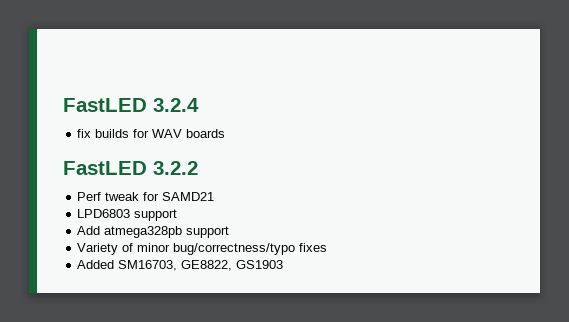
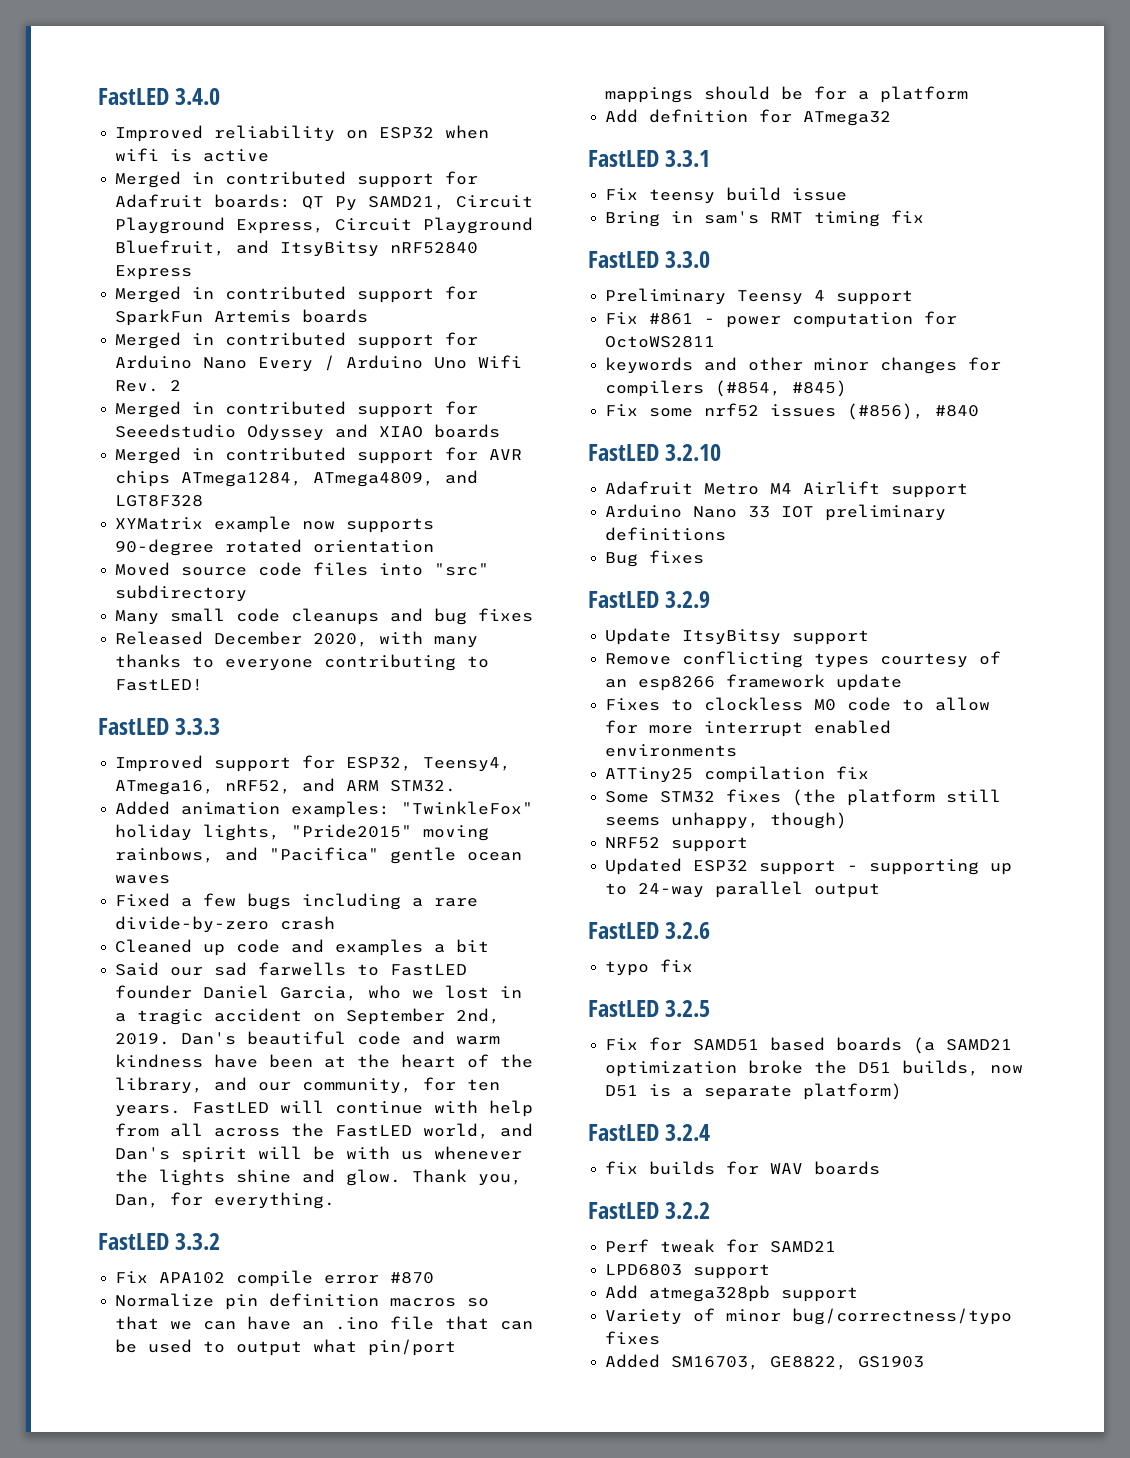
[63,98,147,112] FastLED -> [98,88,221,105] [115,125,490,142] [115,148,270,162] [115,171,479,188] [115,194,534,211] [115,217,534,234] [115,240,479,257] [115,265,193,280] [115,286,479,303] [115,309,369,326] [115,332,479,349] [115,355,523,372] [115,380,182,392] [115,401,479,418] [115,424,501,441] [115,447,523,464] [115,470,479,487] [115,495,204,507] [115,516,435,533] [115,539,435,556] [115,562,490,576] [115,585,248,602] [115,608,534,625] [115,631,479,648] [115,654,490,671] [115,679,204,691] [98,718,221,735] [115,755,512,772] [115,778,457,795] [115,801,534,818] [115,824,490,841] [115,847,523,864] [115,875,171,884] [115,893,479,910] [115,916,336,933] [115,939,490,956] [115,962,468,976] [115,985,523,1001] [115,1008,501,1025] [115,1031,501,1045] [115,1054,534,1068] [115,1077,501,1094] [115,1100,534,1117] [115,1123,534,1139] [115,1146,523,1163] [115,1169,523,1186] [115,1192,336,1209] [98,1233,221,1250] [115,1270,435,1287] [115,1293,490,1310] [115,1316,534,1330] [115,1339,457,1356] [605,86,969,103] [605,109,892,126] [588,150,711,167] [605,187,848,204] [605,210,925,227] [588,251,711,268] [605,288,914,305] [605,311,958,328] [605,336,716,348] [605,357,1002,374] [605,380,848,397] [605,403,980,420] [588,444,722,461] [605,481,969,498] [605,504,947,521] [605,527,727,541] [605,550,705,567] [588,591,711,608] [605,628,870,645] [605,651,1002,668] [605,674,903,691] [605,697,991,711] [605,720,892,737] [605,744,738,757] [605,766,870,783] [605,789,1002,806] [605,812,848,829] [605,837,749,852] [605,858,1013,875] [605,881,881,898] [588,922,711,939] [605,959,694,976] [588,1000,711,1017] [605,1037,1013,1054] [605,1060,1024,1077] [605,1083,903,1100] [588,1124,659,1141] FastLED 3.4.0 // Improved reliability on ESP32 when wifi is active // Merged in contributed support for Adafruit boards: QT Py SAMD21, Circuit Playground Express, Circuit Playground Bluefruit, and ItsyBitsy nRF52840 Express // Merged in contributed support for SparkFun Artemis boards // Merged in contributed support for Arduino Nano Every / Arduino Uno Wifi Rev. 2 // Merged in contributed support for Seeedstudio Odyssey and XIAO boards // Merged in contributed support for AVR chips ATmega1284, ATmega4809, and LGT8F328 // XYMatrix example now supports 90-degree rotated orientation // Moved source code files into "src" subdirectory // Many small code cleanups and bug fixes // Released December 2020, with many thanks to everyone contributing to FastLED! // FastLED 3.3.3 // Improved support for ESP32, Teensy4, ATmega16, nRF52, and ARM STM32. // Added animation examples: "TwinkleFox" holiday lights, "Pride2015" moving rainbows, and "Pacifica" gentle ocean waves // Fixed a few bugs including a rare divide-by-zero crash // Cleaned up code and examples a bit // Said our sad farwells to FastLED founder Daniel Garcia, who we lost in a tragic accident on September 2nd, 2019. Dan's beautiful code and warm kindness have been at the heart of the library, and our community, for ten years. FastLED will continue with help from all across the FastLED world, and Dan's spirit will be with us whenever the lights shine and glow. Thank you, Dan, for everything. // FastLED 3.3.2 // Fix APA102 compile error #870 // Normalize pin definition macros so that we can have an .ino file that can be used to output what pin/port mappings should be for a platform // Add defnition for ATmega32 // FastLED 3.3.1 // Fix teensy build issue // Bring in sam's RMT timing fix // FastLED 3.3.0 // Preliminary Teensy 4 support // Fix #861 - power computation for OctoWS2811 // keywords and other minor changes for compilers (#854, #845) // Fix some nrf52 issues (#856), #840 // FastLED 3.2.10 // Adafruit Metro M4 Airlift support // Arduino Nano 33 IOT preliminary definitions // Bug fixes // FastLED 3.2.9 // Update ItsyBitsy support // Remove conflicting types courtesy of an esp8266 framework update // Fixes to clockless M0 code to allow for more interrupt enabled environments // ATTiny25 compilation fix // Some STM32 fixes (the platform still seems unhappy, though) // NRF52 support // Updated ESP32 support - supporting up to 24-way parallel output // FastLED 3.2.6 // typo fix // FastLED 3.2.5 // Fix for SAMD51 based boards (a SAMD21 optimization broke the D51 builds, now D51 is a separate platform) // FastLED

